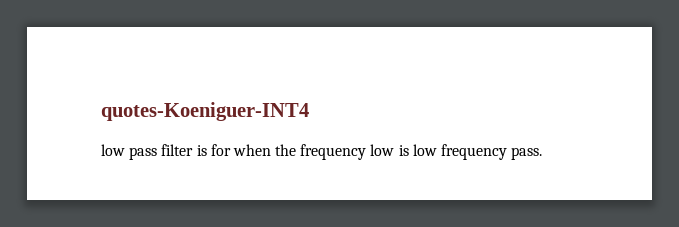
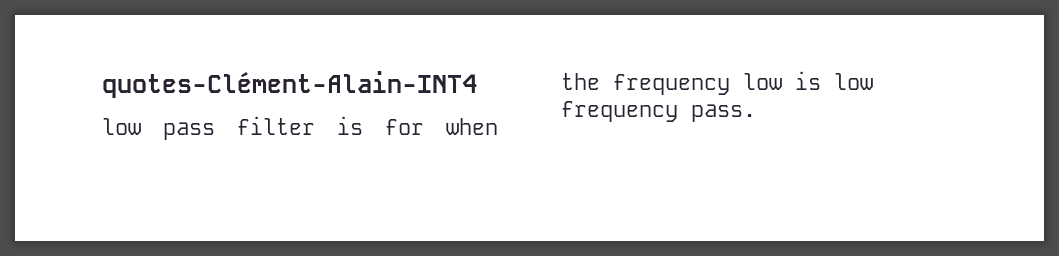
[101,102,309,121] quotes-Koeniguer-INT4 -> [102,71,477,98] quotes-Clément-Alain-INT4

